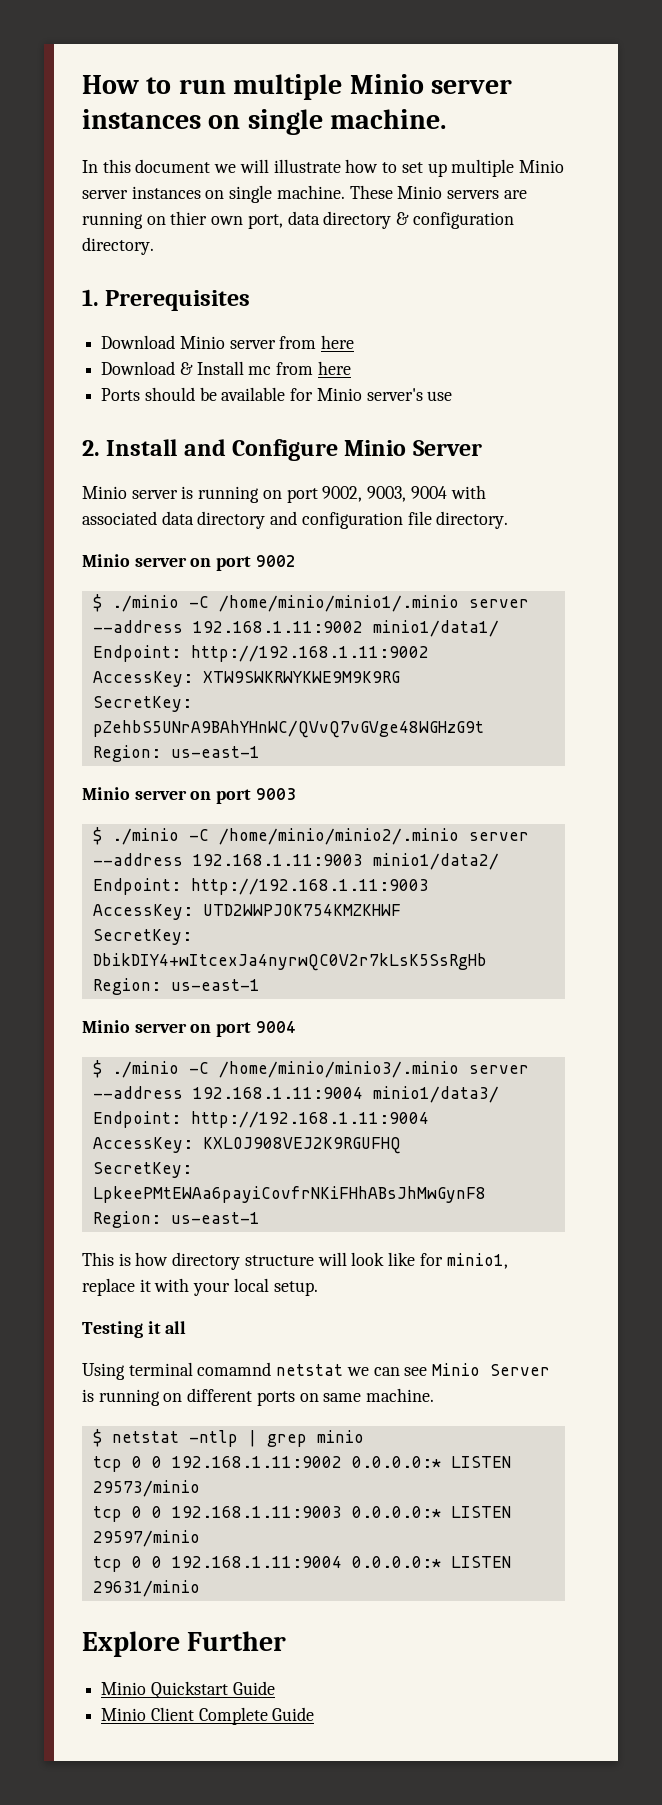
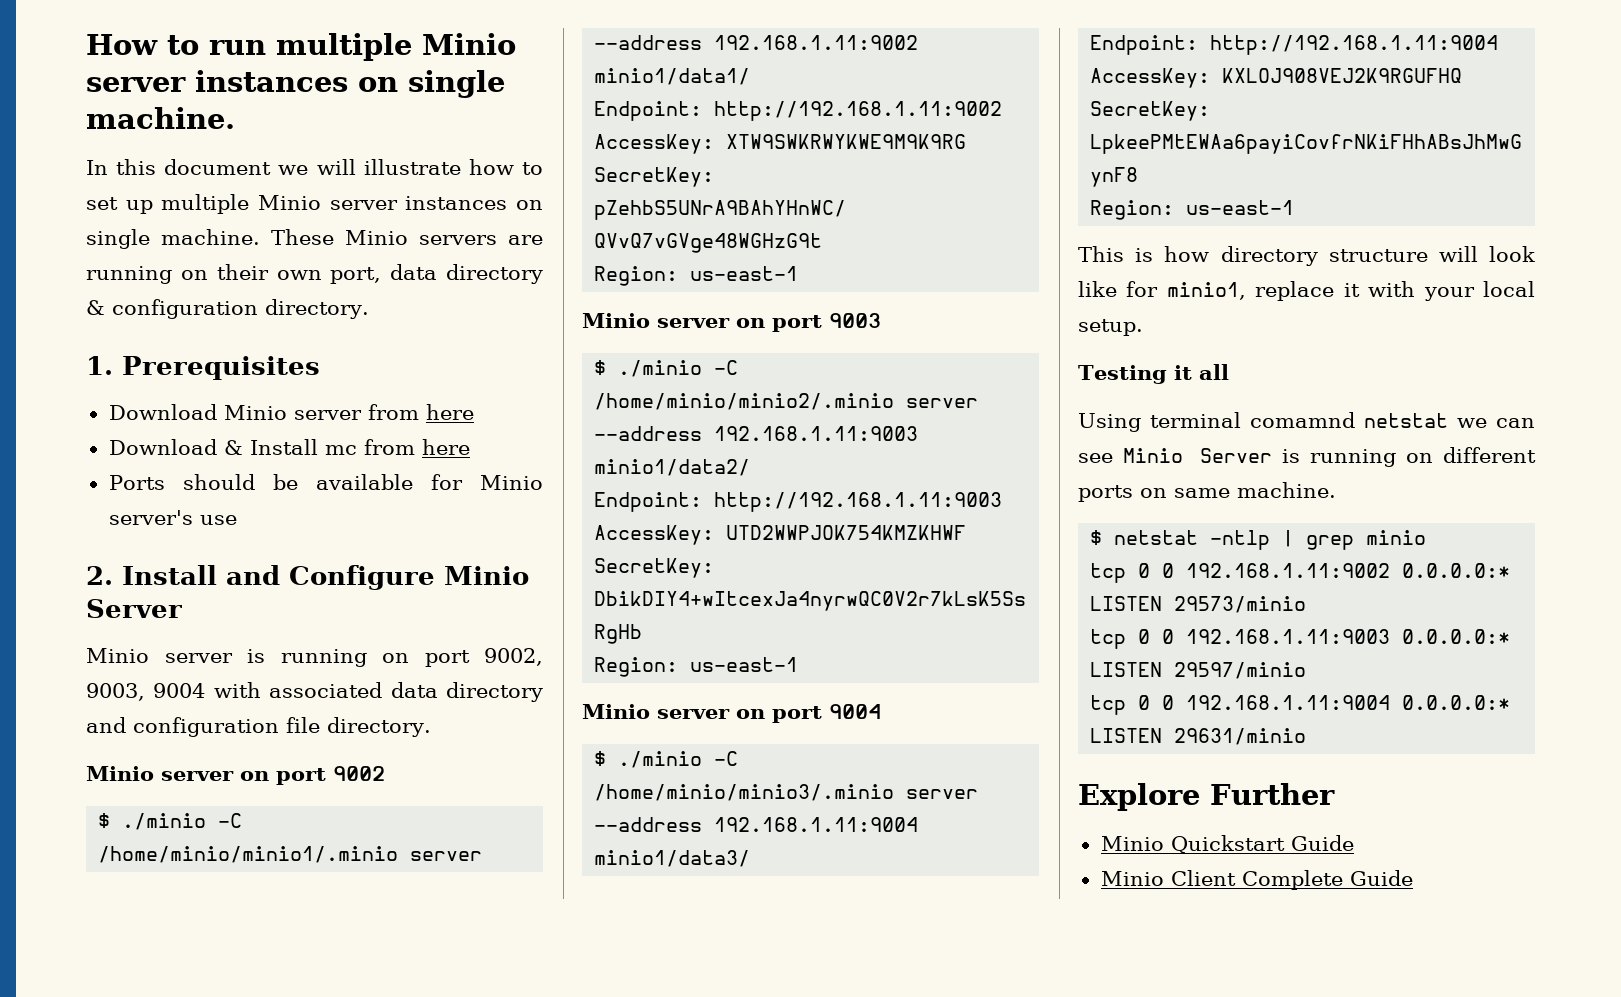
[170,211,208,225] thier -> [216,264,269,280] their

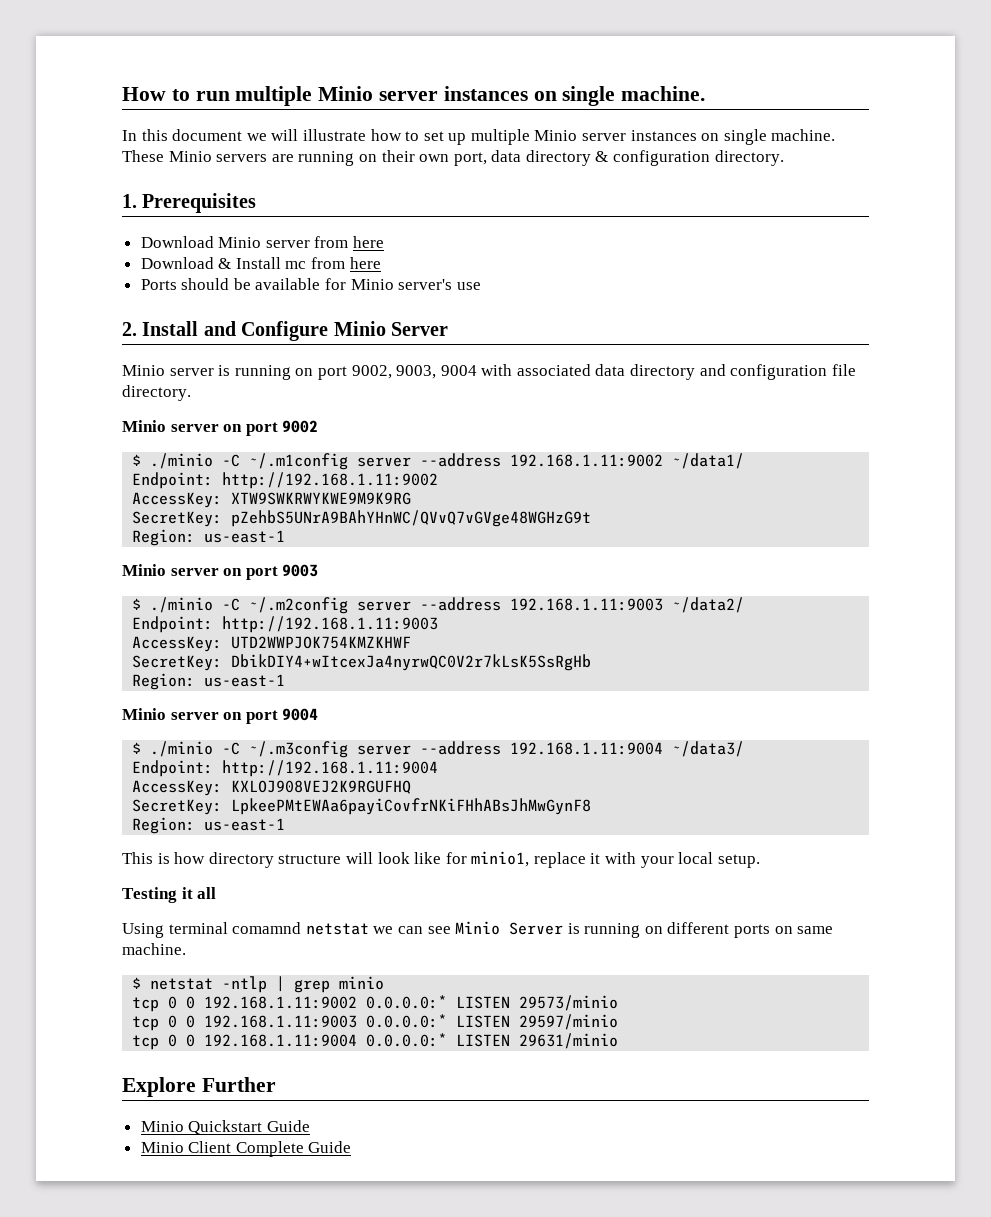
[98,846,399,863] /home/minio/minio1/.minio -> [249,453,349,470] ~/.m1config
[594,68,751,85] minio1/data1/ -> [672,453,745,469] ~/data1/
[594,393,895,410] /home/minio/minio2/.minio -> [249,597,349,614] ~/.m2config
[594,459,751,476] minio1/data2/ -> [672,597,745,613] ~/data2/
[594,784,895,801] /home/minio/minio3/.minio -> [249,741,349,758] ~/.m3config
[594,850,751,867] minio1/data3/ -> [672,741,745,757] ~/data3/

